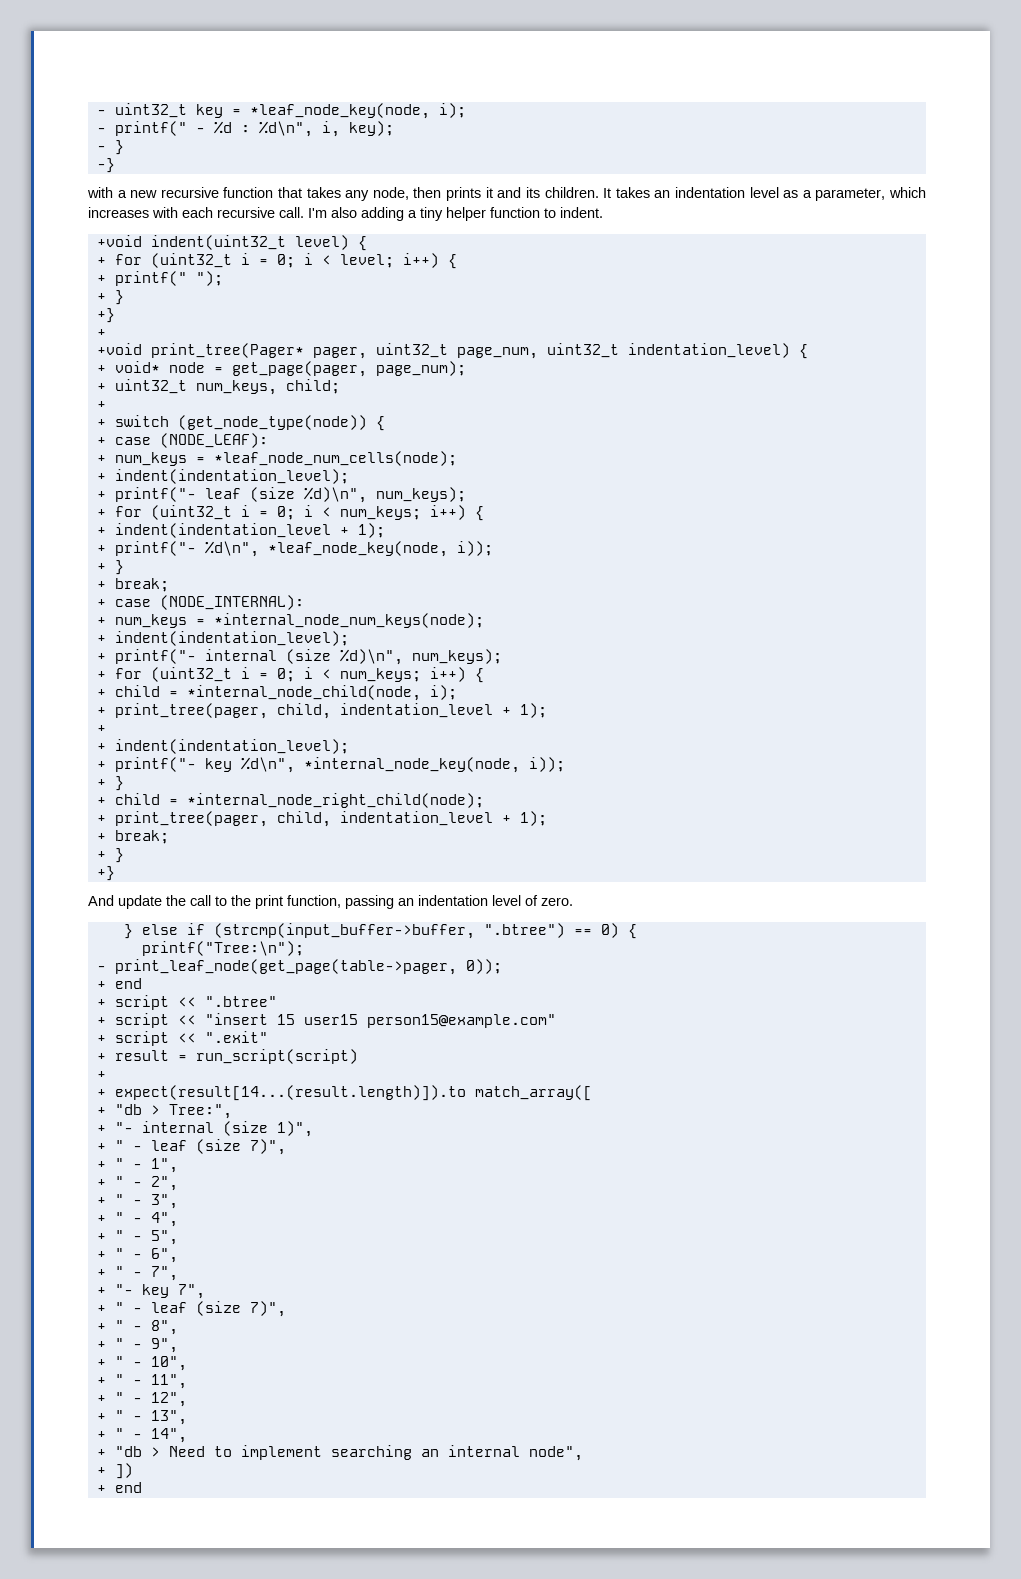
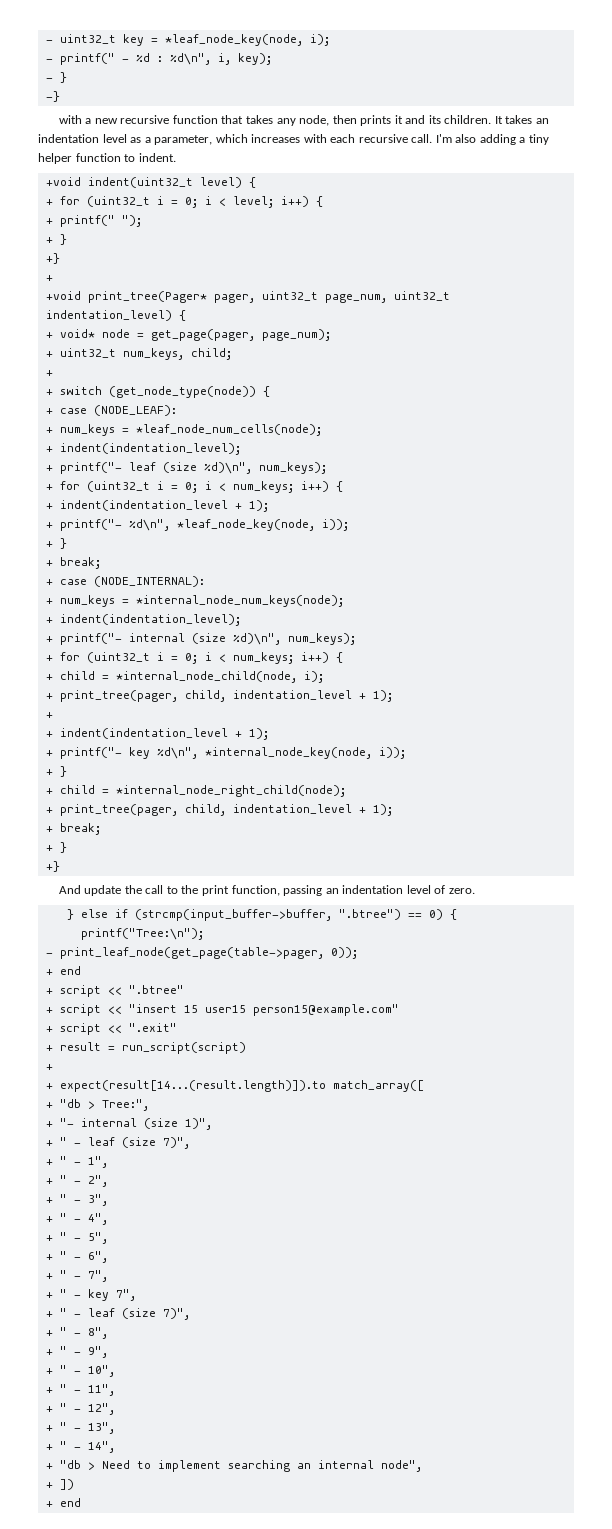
[114,739,349,754] indent(indentation_level); -> [59,728,269,740] indent(indentation_level + 1);
[114,1284,133,1295] "- -> [59,1289,81,1298] " -

